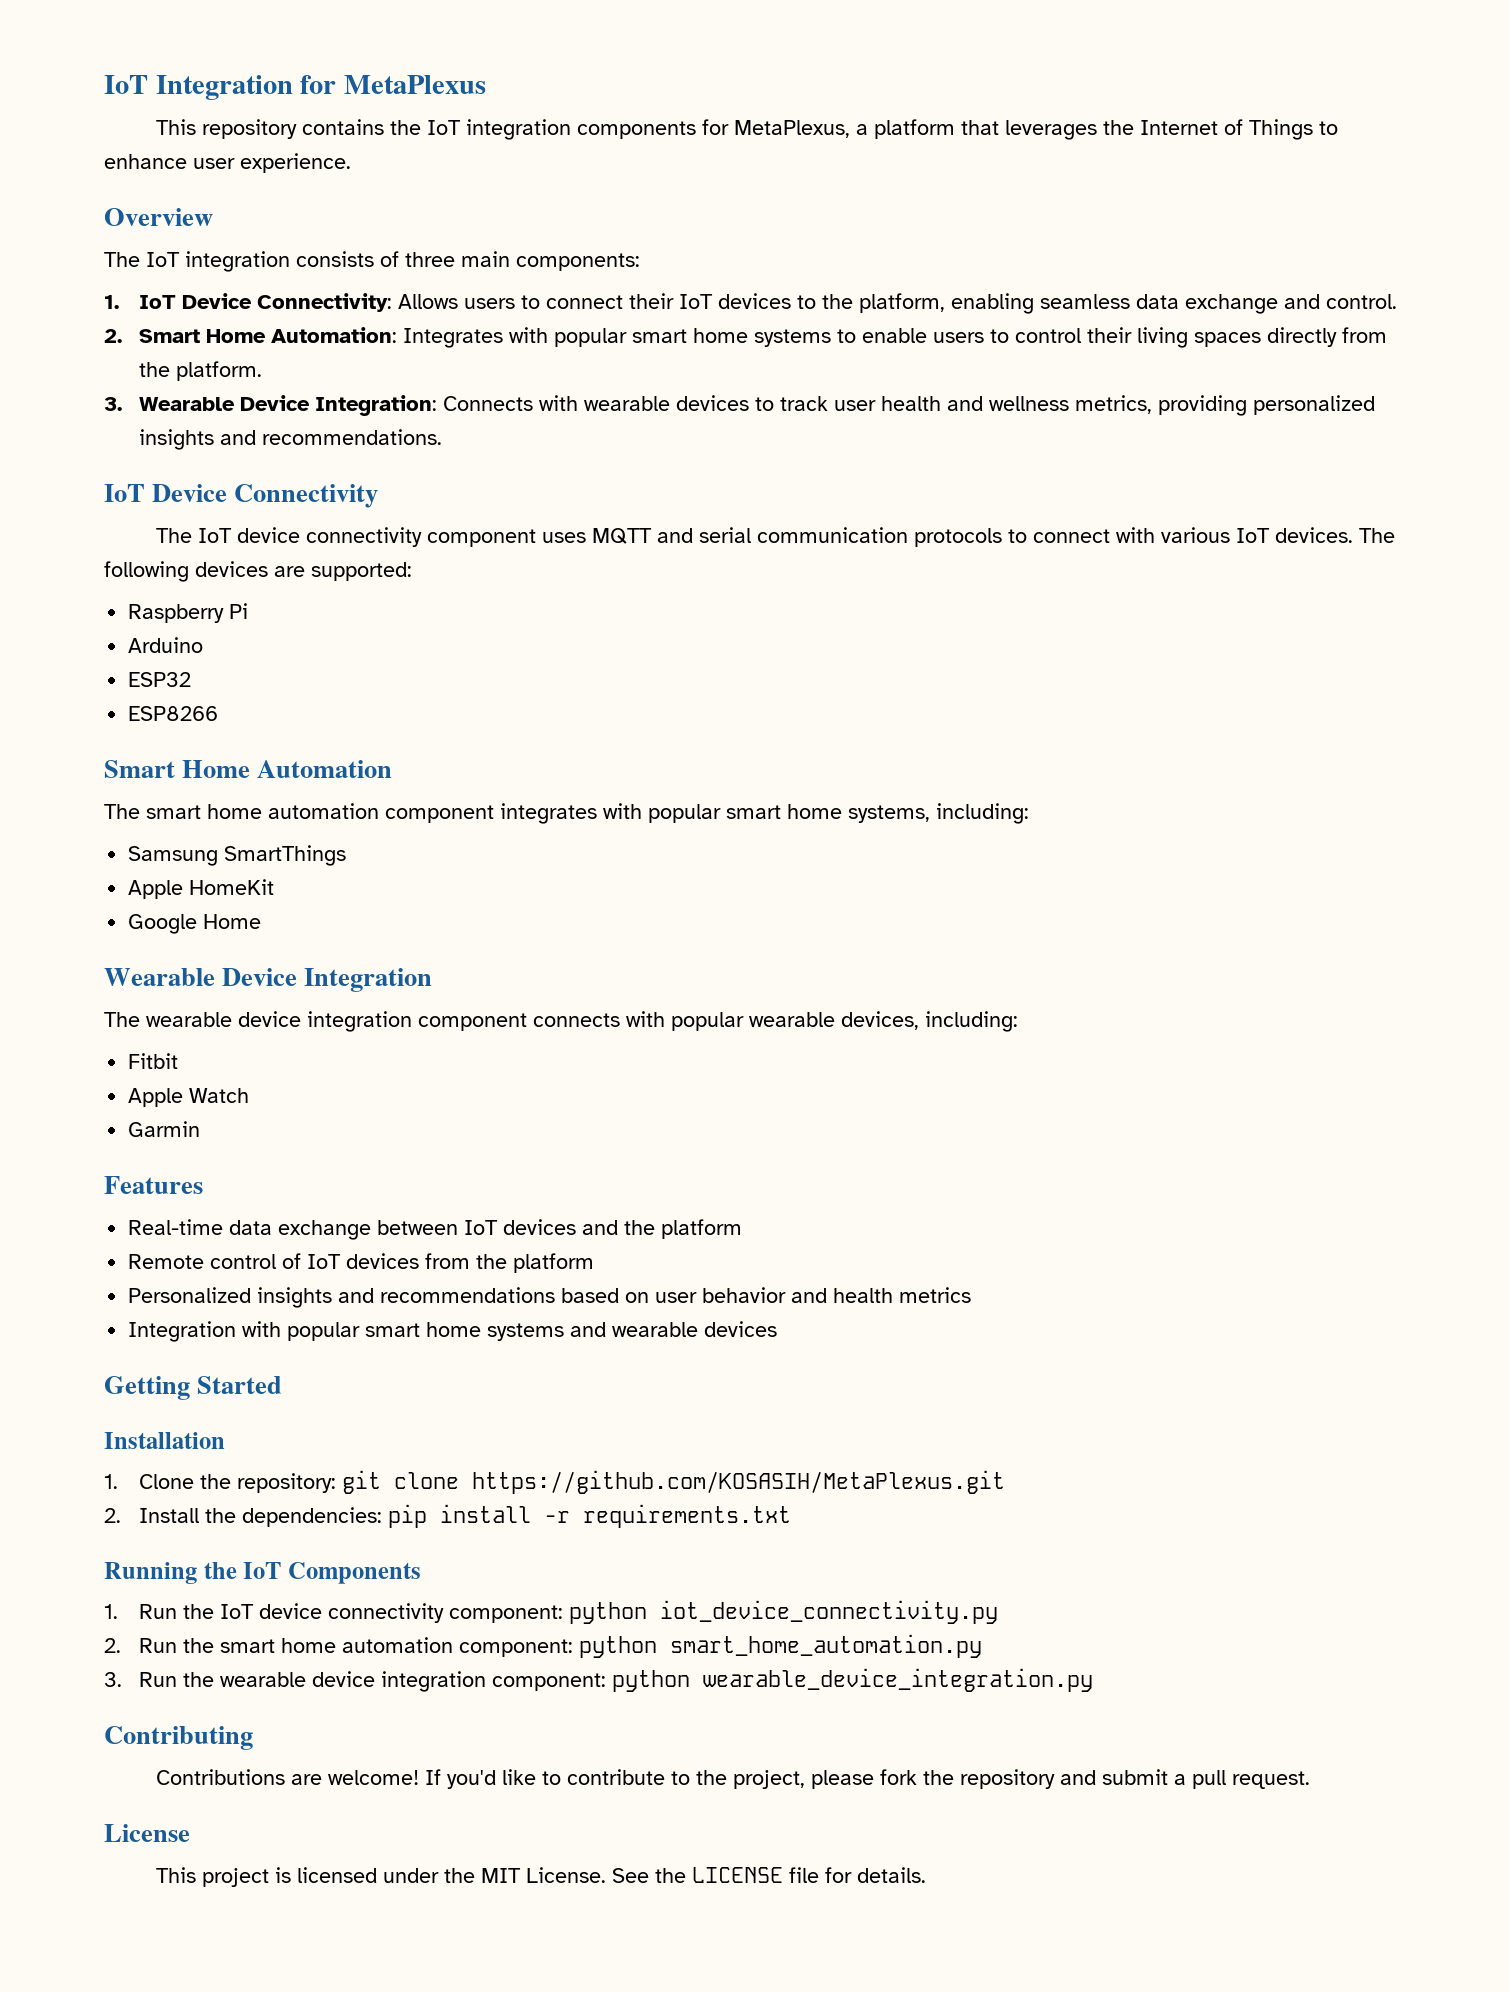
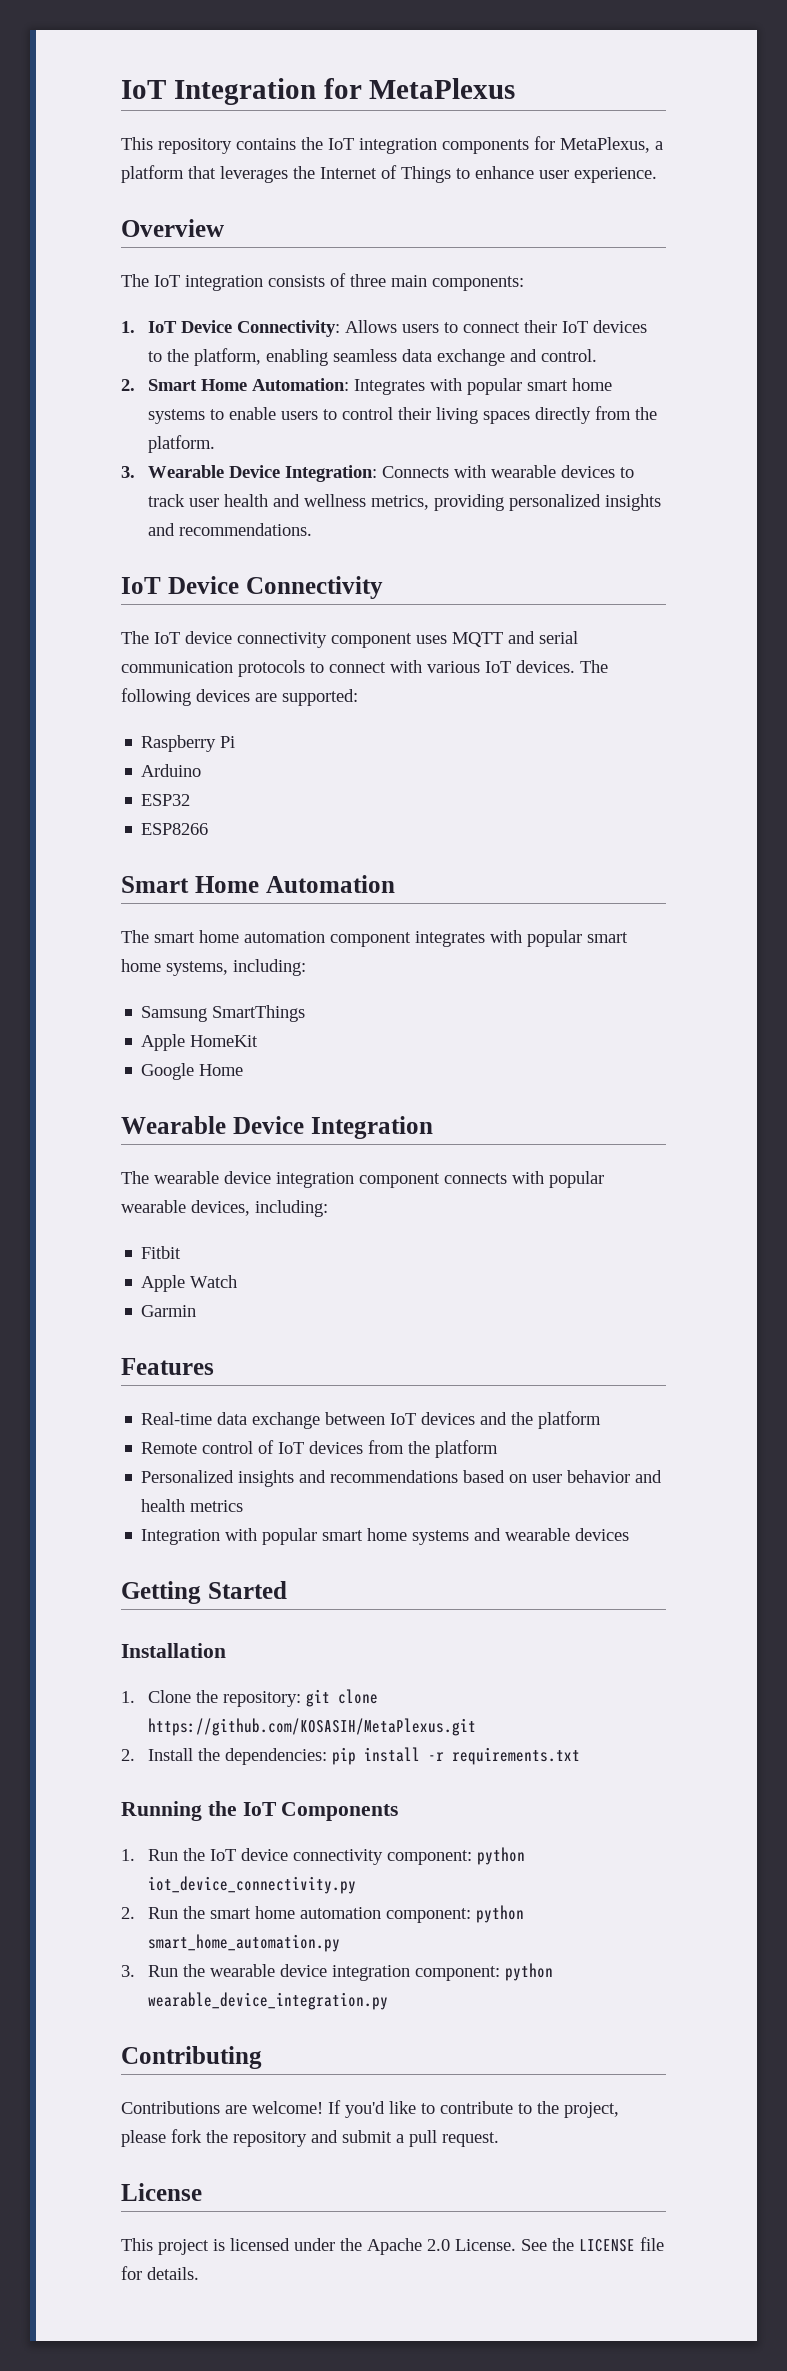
[480,1868,521,1883] MIT -> [367,2238,450,2255] Apache 2.0

